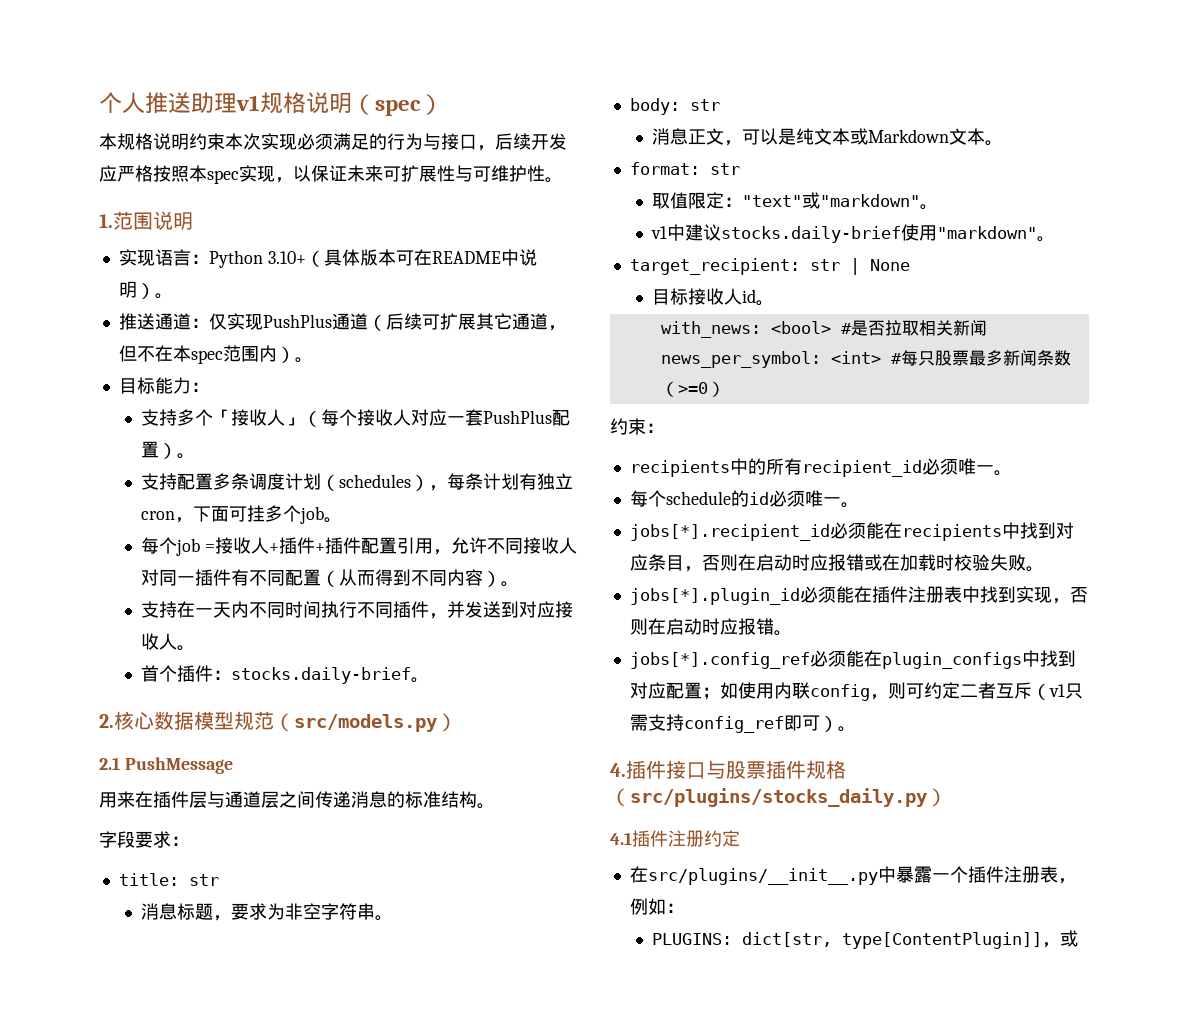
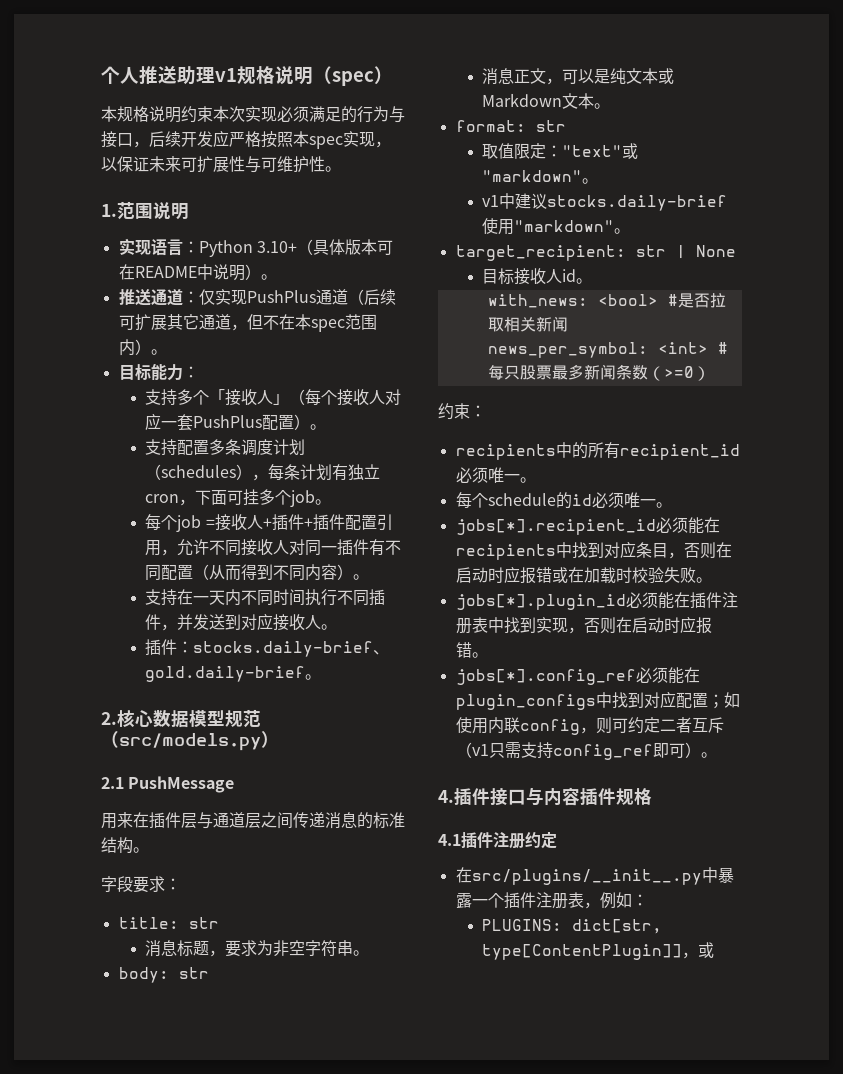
[141,665,178,682] 首个 -> (338, 627) none
(412, 675) none -> [373,650,390,655] [145,666,306,682] 、gold.daily-brief
[726,761,766,779] 股票 -> [544,787,580,806] 内容
[610,788,947,807] （src/plugins/stocks_daily.py） -> (652, 796) none

